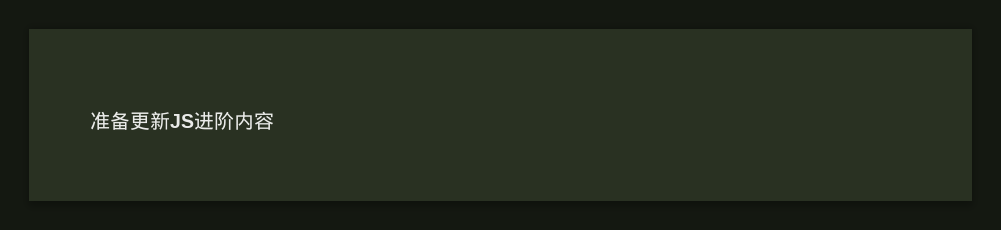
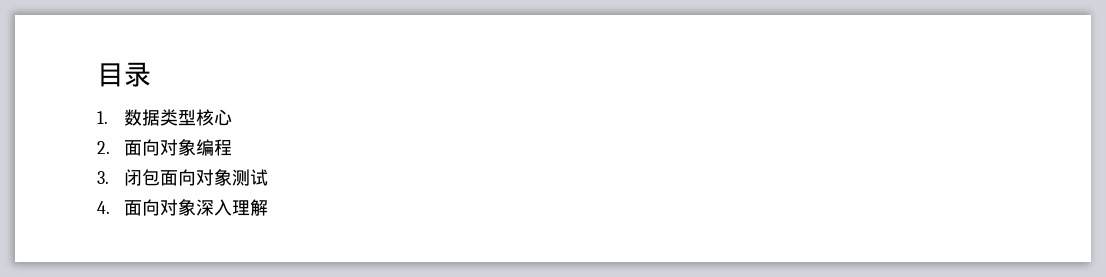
[90,111,274,130] 准备更新JS进阶内容 -> [97,62,151,87] [97,109,232,126] [97,139,232,156] [97,169,268,186] [97,199,268,216] 目录 // 1.数据类型核心 // 2.面向对象编程 // 3.闭包面向对象测试 // 4.面向对象深入理解

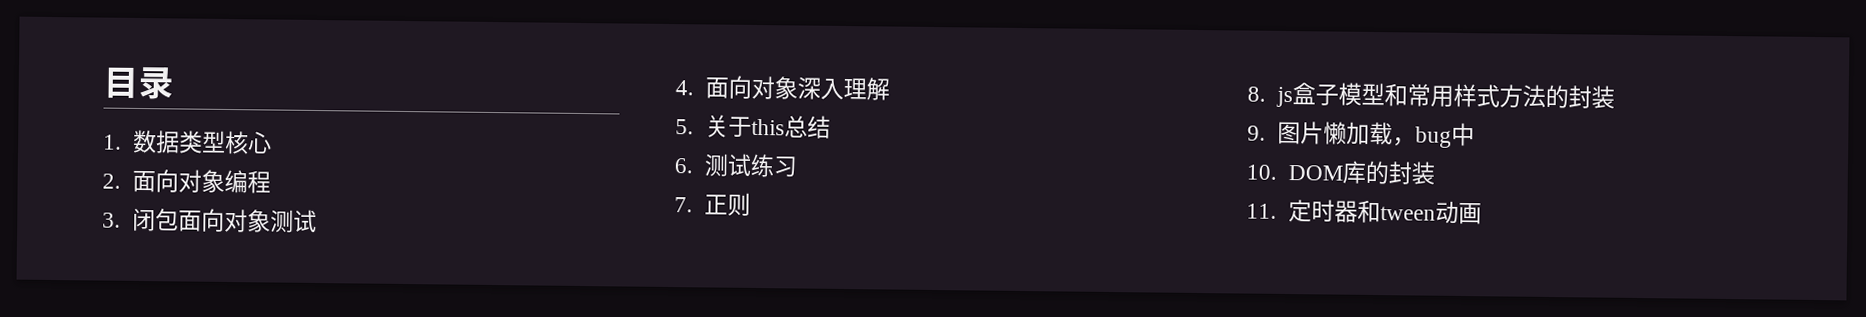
(268, 207) none -> [675,114,831,139] [674,153,798,178] [674,192,751,216] [1247,82,1615,109] [1247,121,1475,148] [1246,160,1435,185] [1246,199,1482,225] // 5.关于this总结 // 6.测试练习 // 7.正则 // 8. js盒子模型和常用样式方法的封装 // 9.图片懒加载，bug中 // 10. DOM库的封装 // 11.定时器和tween动画

